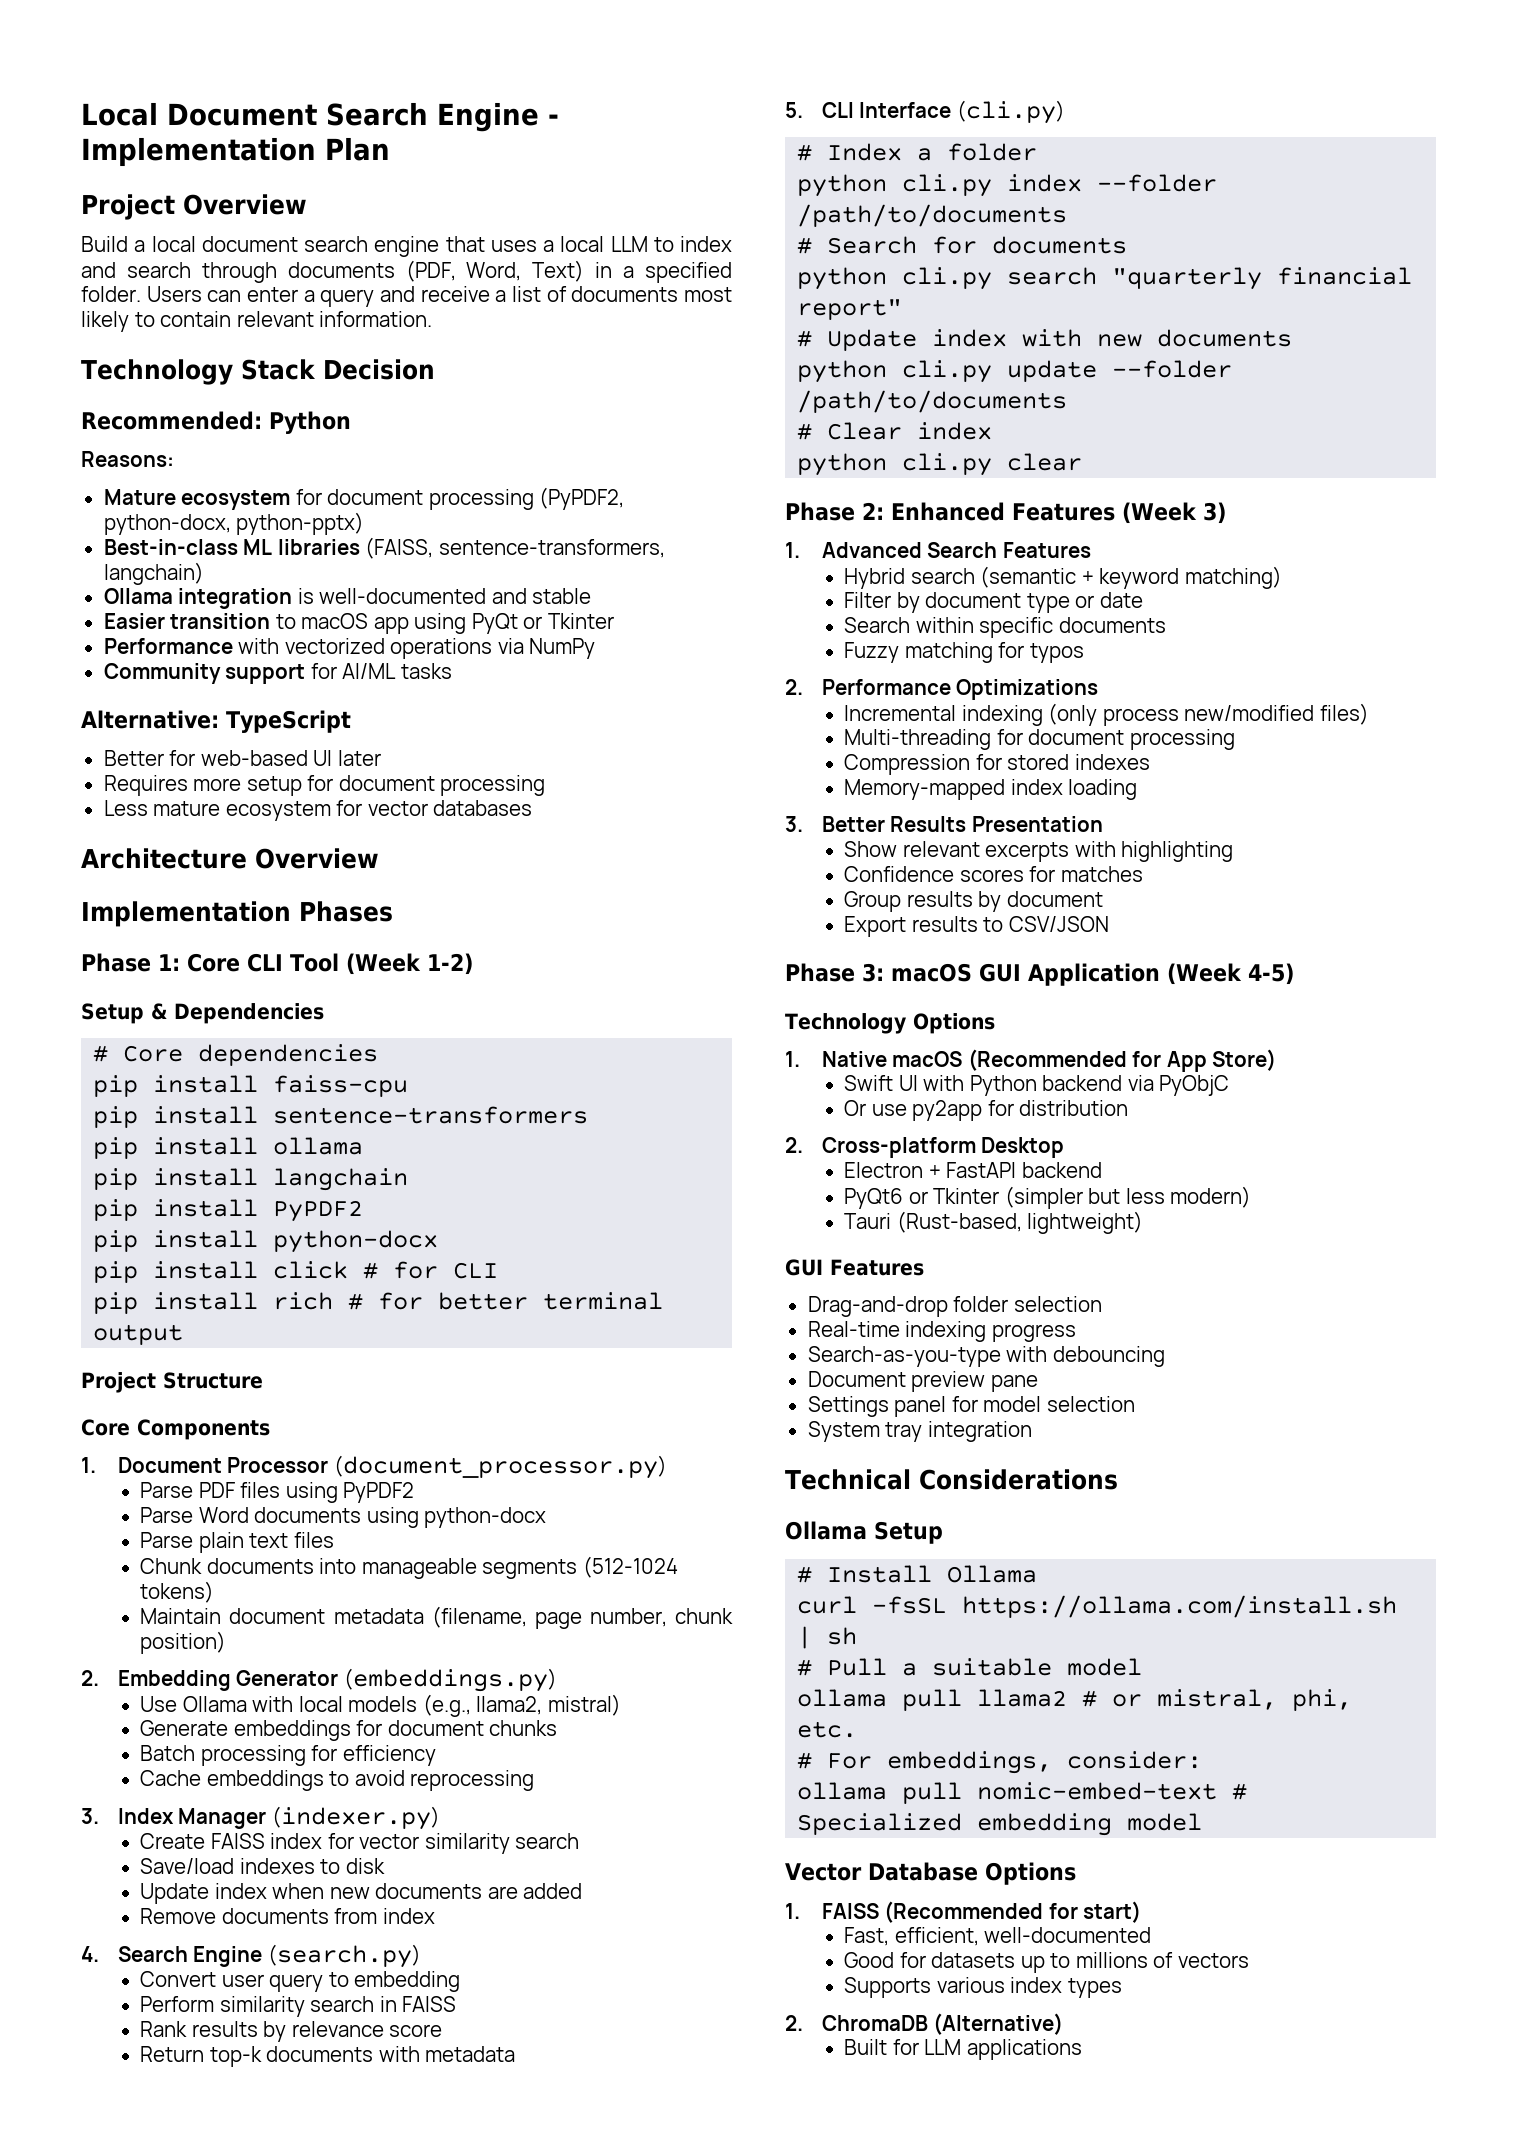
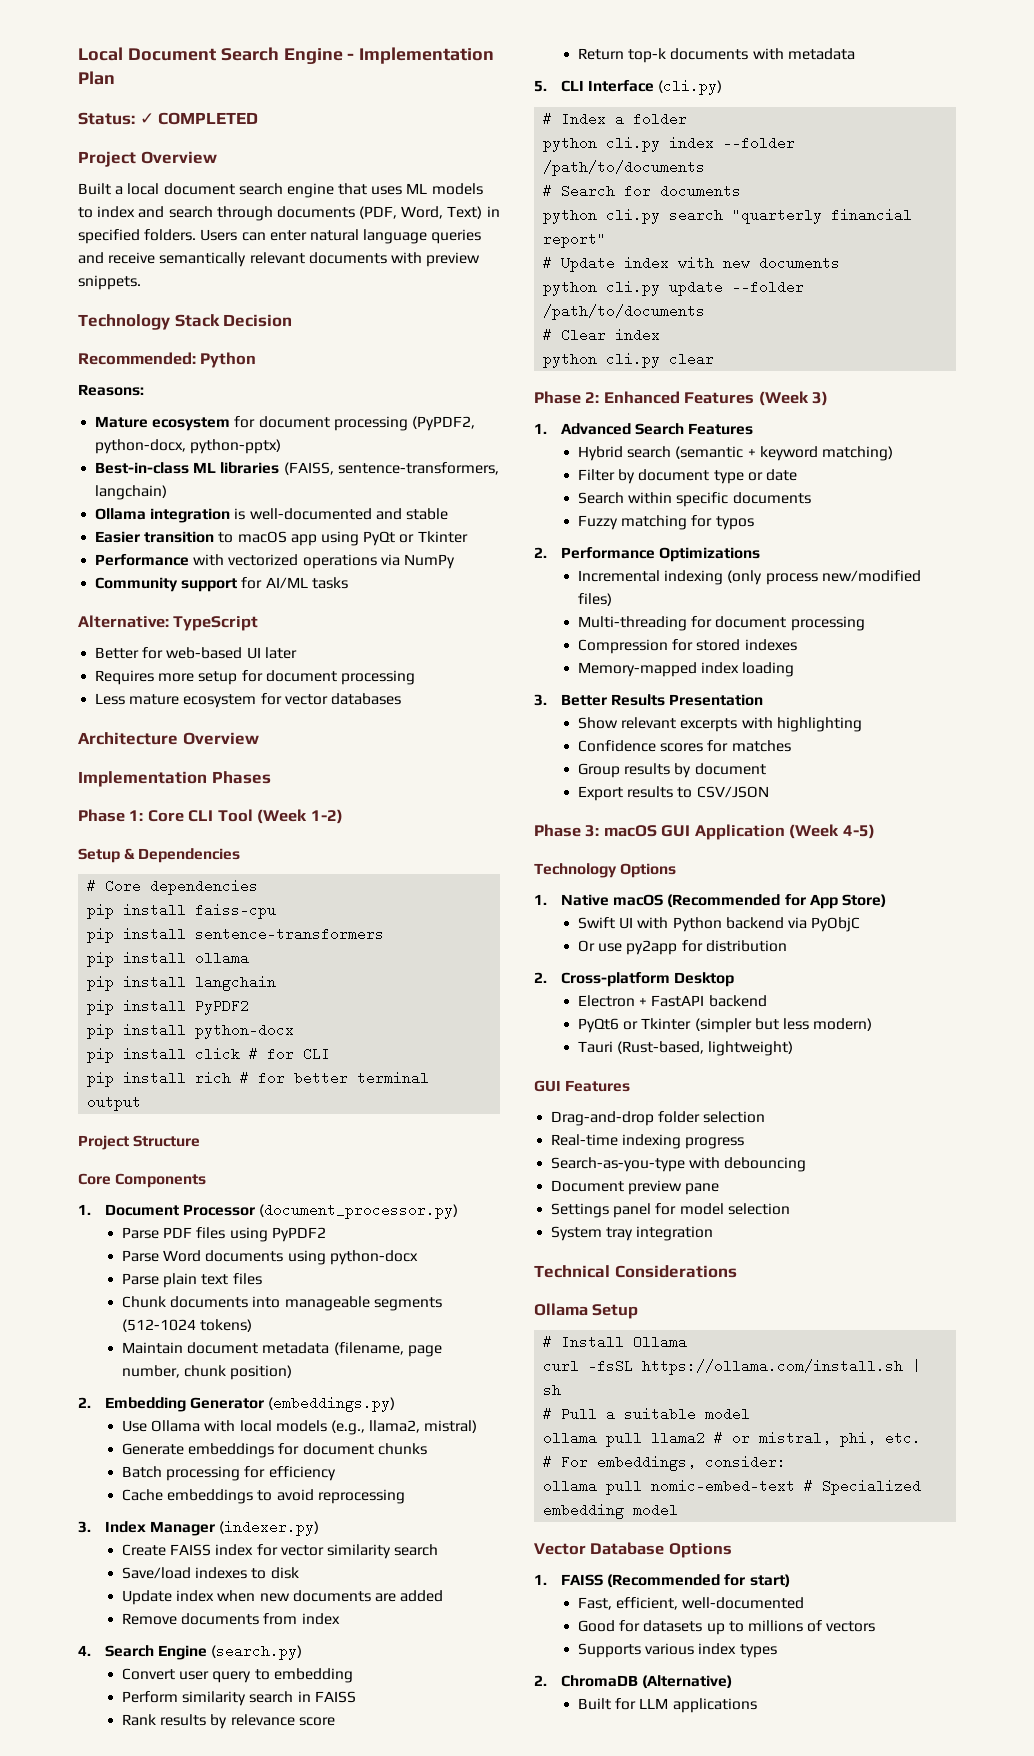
(390, 149) none -> [78,112,259,125] // Status: ✓ COMPLETED
[81,236,128,252] Build -> [78,183,111,195] Built
[543,236,648,252] a local LLM -> [406,183,483,195] ML models
[623,262,733,283] [81,286,733,307] [81,311,433,332] a specified folder. Users can enter a query and receive a list of documents most likely to contain relevant information. -> [78,229,482,244] [78,252,481,267] [78,275,141,290] specified folders. Users can enter natural language queries and receive semantically relevant documents with preview snippets.

